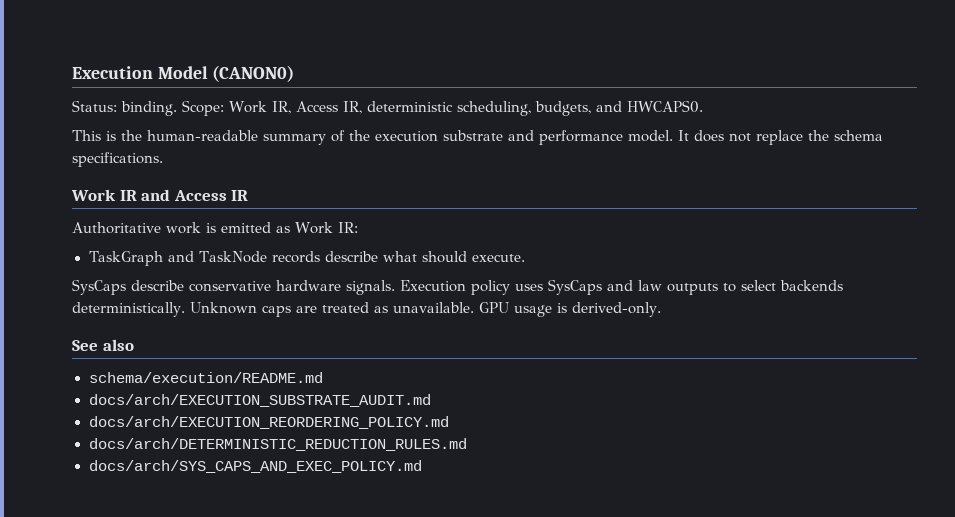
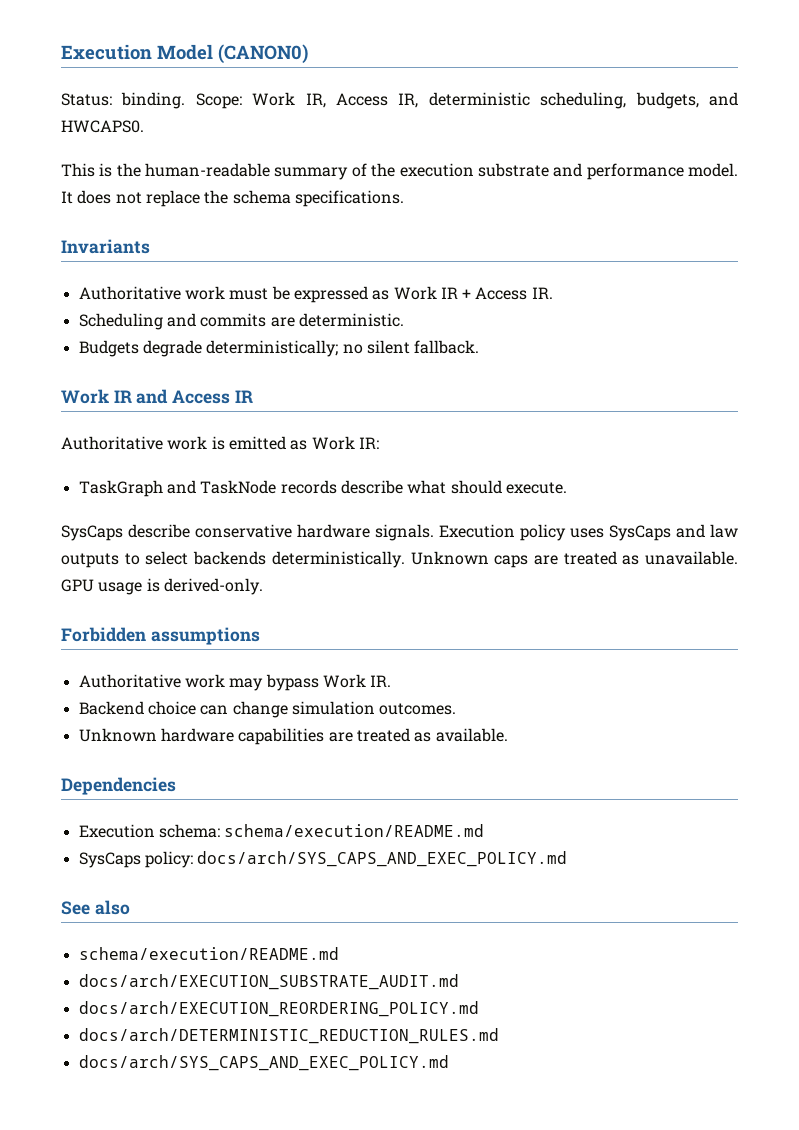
(163, 159) none -> [61,239,150,254] [78,286,553,303] [78,313,404,330] [78,340,480,357] // Invariants // Authoritative work must be expressed as Work IR + Access IR. // Scheduling and commits are deterministic. // Budgets degrade deterministically; no silent fallback.
(661, 309) none -> [61,627,260,645] [78,674,392,691] [78,701,457,718] [78,728,508,745] [61,777,176,795] [78,824,485,838] [78,851,568,868] // Forbidden assumptions // Authoritative work may bypass Work IR. // Backend choice can change simulation outcomes. // Unknown hardware capabilities are treated as available. // Dependencies // Execution schema: schema/execution/README.md // SysCaps policy: docs/arch/SYS_CAPS_AND_EXEC_POLICY.md

